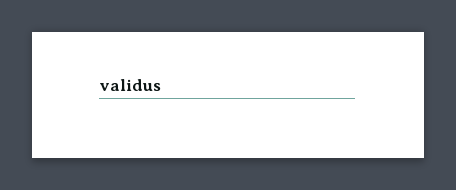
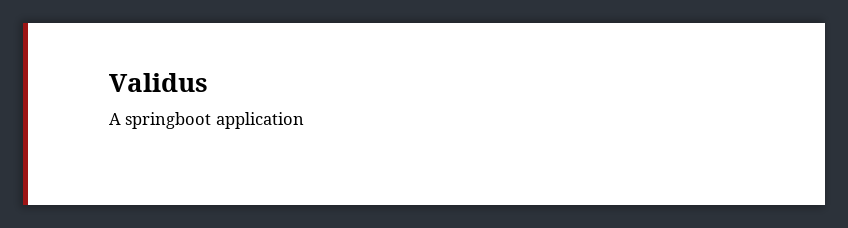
[99,79,161,91] validus -> [109,73,208,92] [109,112,304,129] Validus // A springboot application

